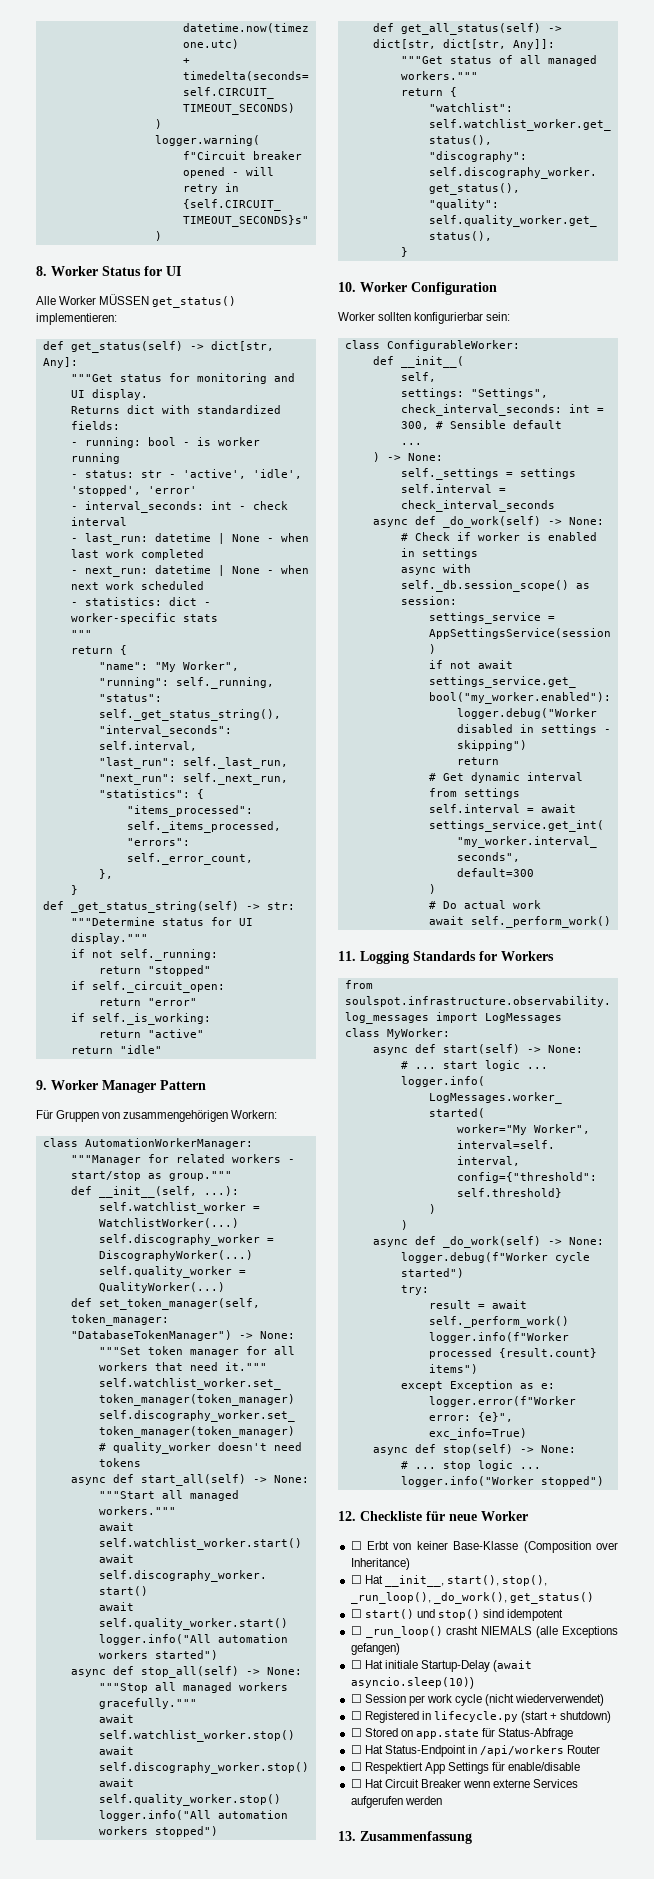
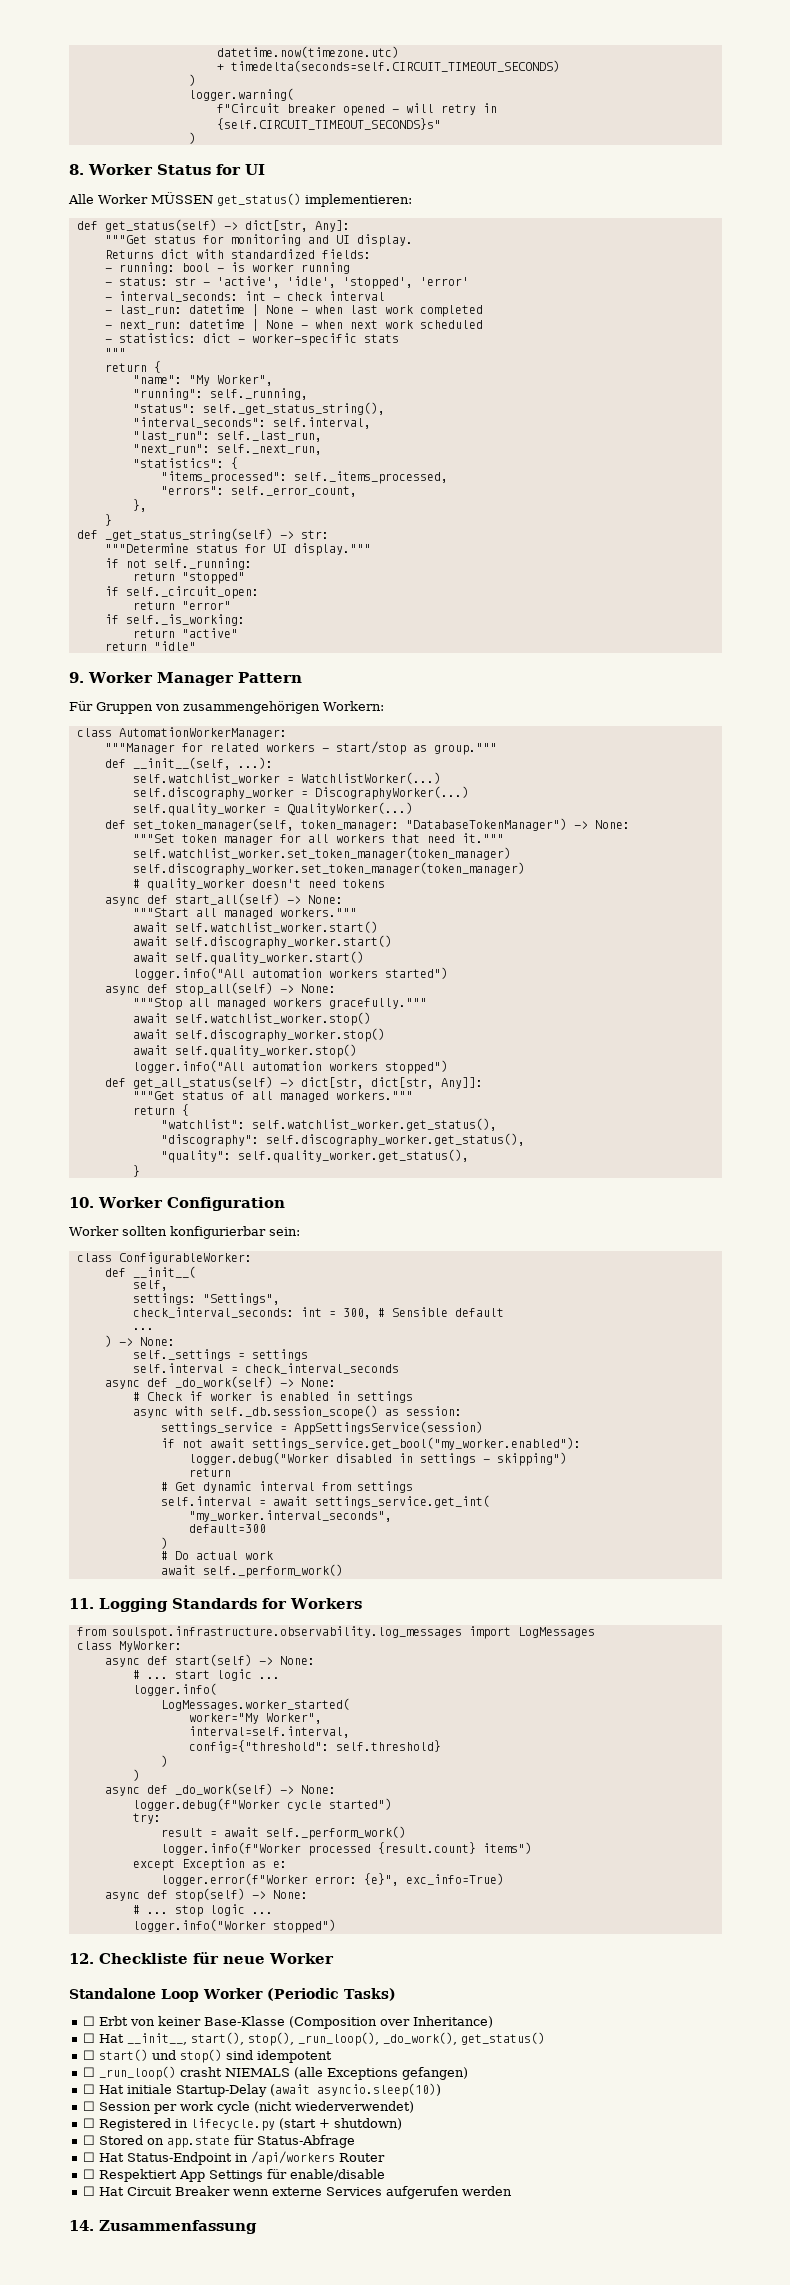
(528, 1516) none -> [69,1988,396,2002] // Standalone Loop Worker (Periodic Tasks)
[338,1831,356,1841] 13. -> [69,2220,94,2231] 14.

